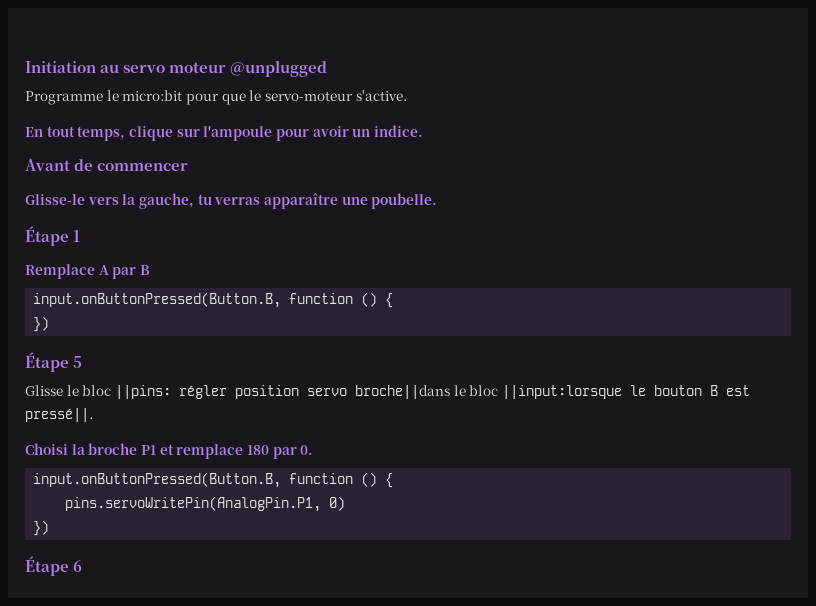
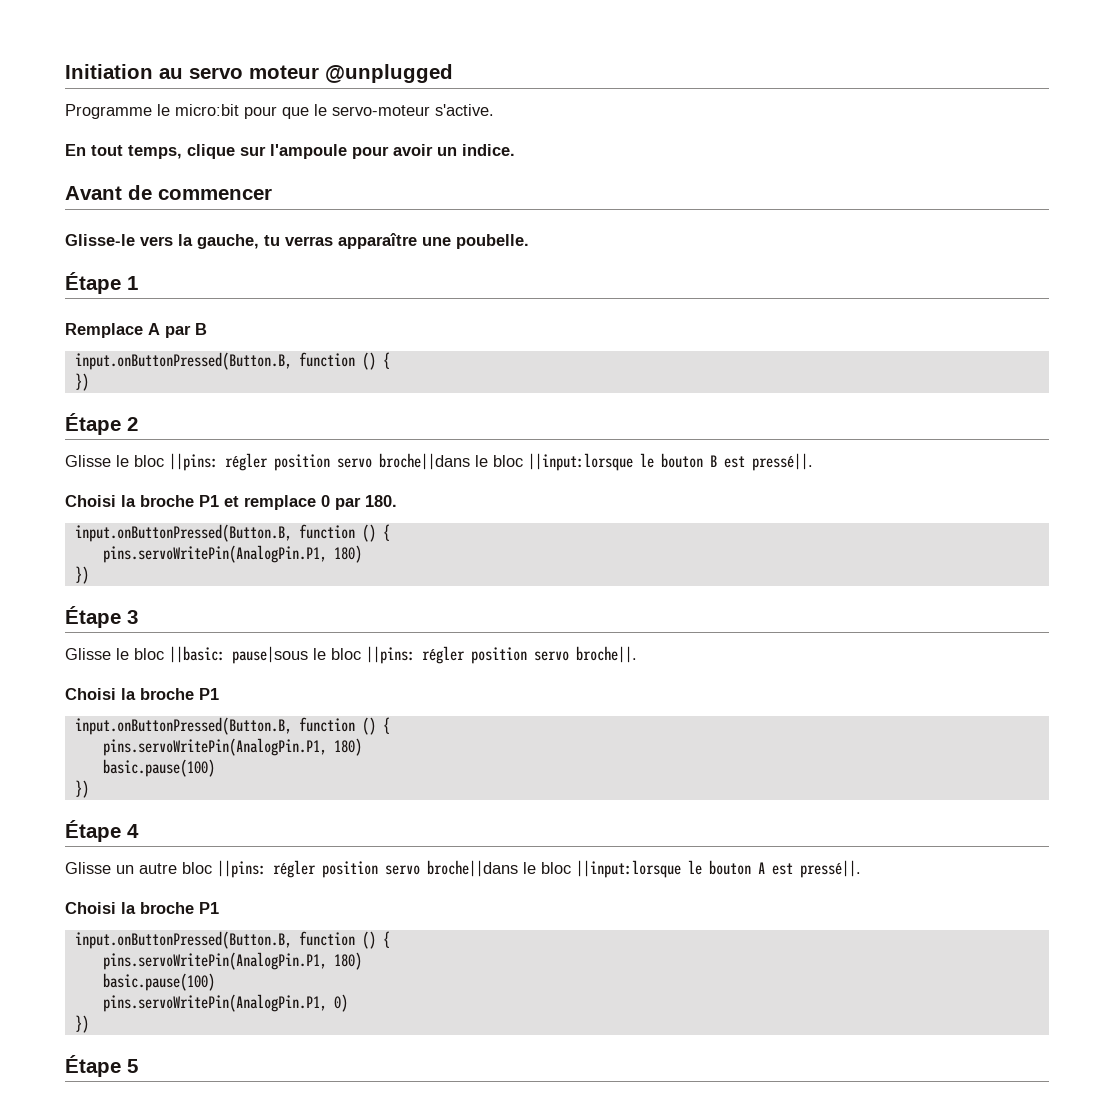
[73,356,83,368] 5 -> [127,417,138,431] 2
[246,445,314,459] [33,472,394,488] 180 par 0. // input.onButtonPressed(Button.B, function () { -> [321,495,397,510] [74,524,390,542] [102,545,362,563] [74,566,89,584] [65,606,138,628] [65,646,637,664] [65,688,219,700] [74,717,390,735] [102,738,362,756] [102,759,215,777] [74,780,89,798] [65,820,139,842] [65,860,861,878] [65,902,219,914] [74,931,390,949] [102,952,362,970] [102,973,215,991] 0 par 180. // input.onButtonPressed(Button.B, function () { // pins.servoWritePin(AnalogPin.P1, 180) // }) // Étape 3 // Glisse le bloc ||basic: pause|sous le bloc ||pins: régler position servo broche||. // Choisi la broche P1 // input.onButtonPressed(Button.B, function () { // pins.servoWritePin(AnalogPin.P1, 180) // basic.pause(100) // }) // Étape 4 // Glisse un autre bloc ||pins: régler position servo broche||dans le bloc ||input:lorsque le bouton A est pressé||. // Choisi la broche P1 // input.onButtonPressed(Button.B, function () { // pins.servoWritePin(AnalogPin.P1, 180) // basic.pause(100)
[73,560,83,572] 6 -> [127,1059,138,1073] 5

